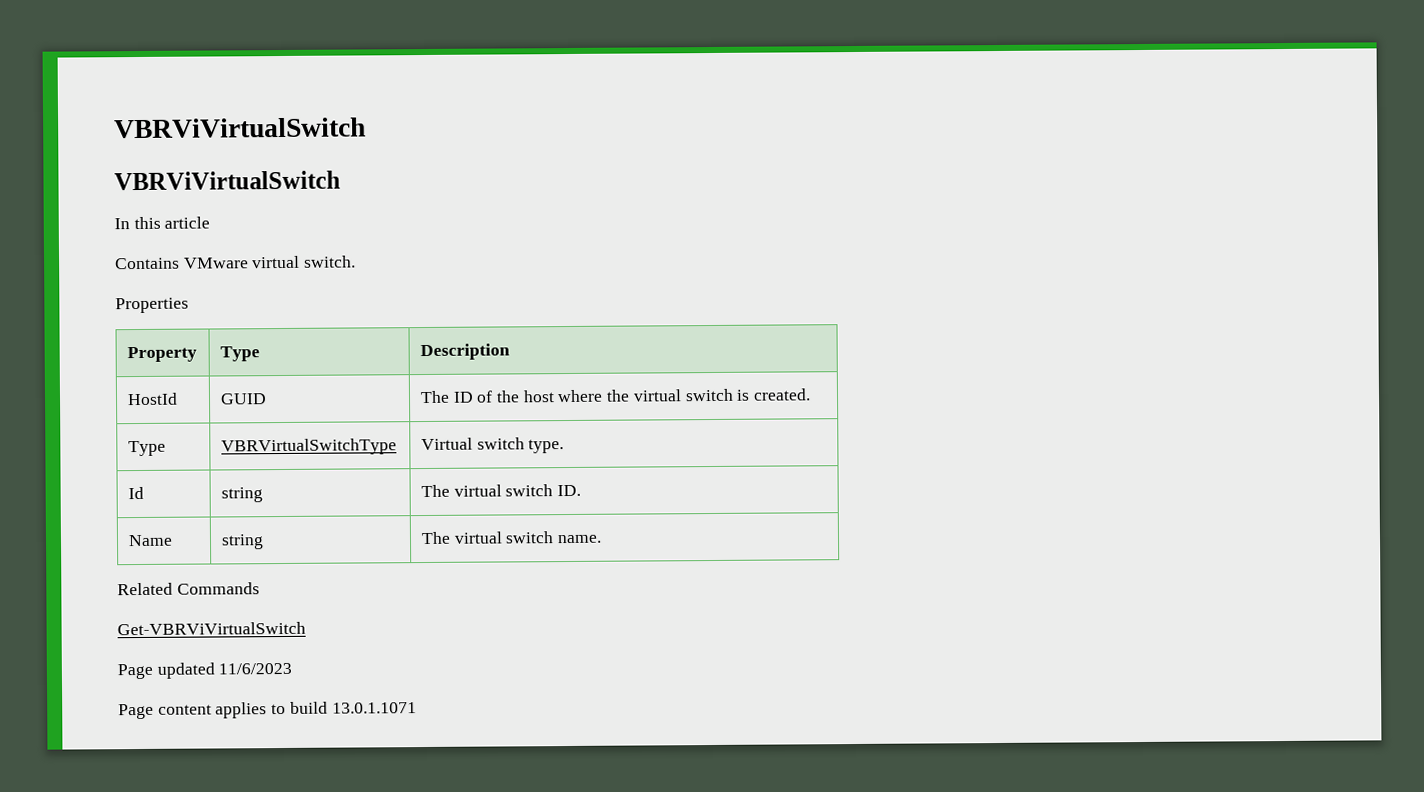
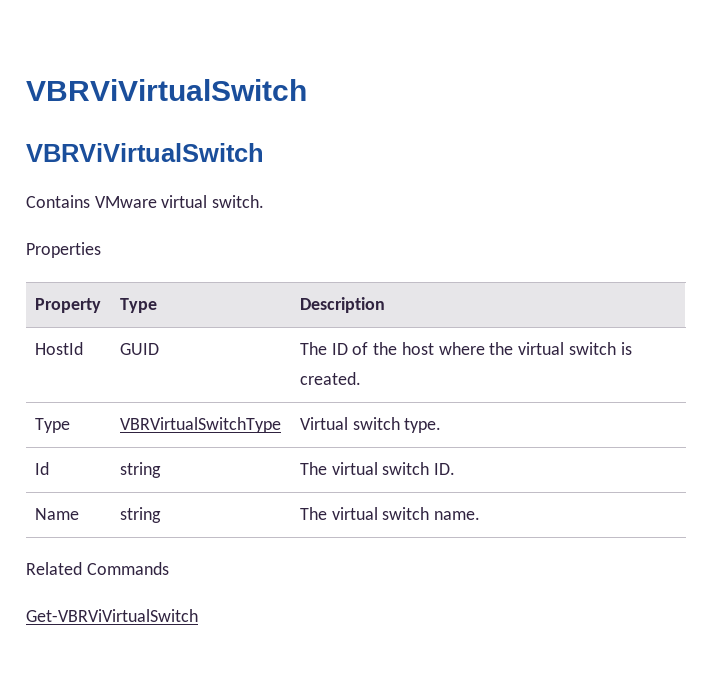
[114,216,211,230] // In this article -> (264, 152) none
[117,662,293,680] [118,701,417,720] // Page updated 11/6/2023 // Page content applies to build 13.0.1.1071 -> (198, 615) none

